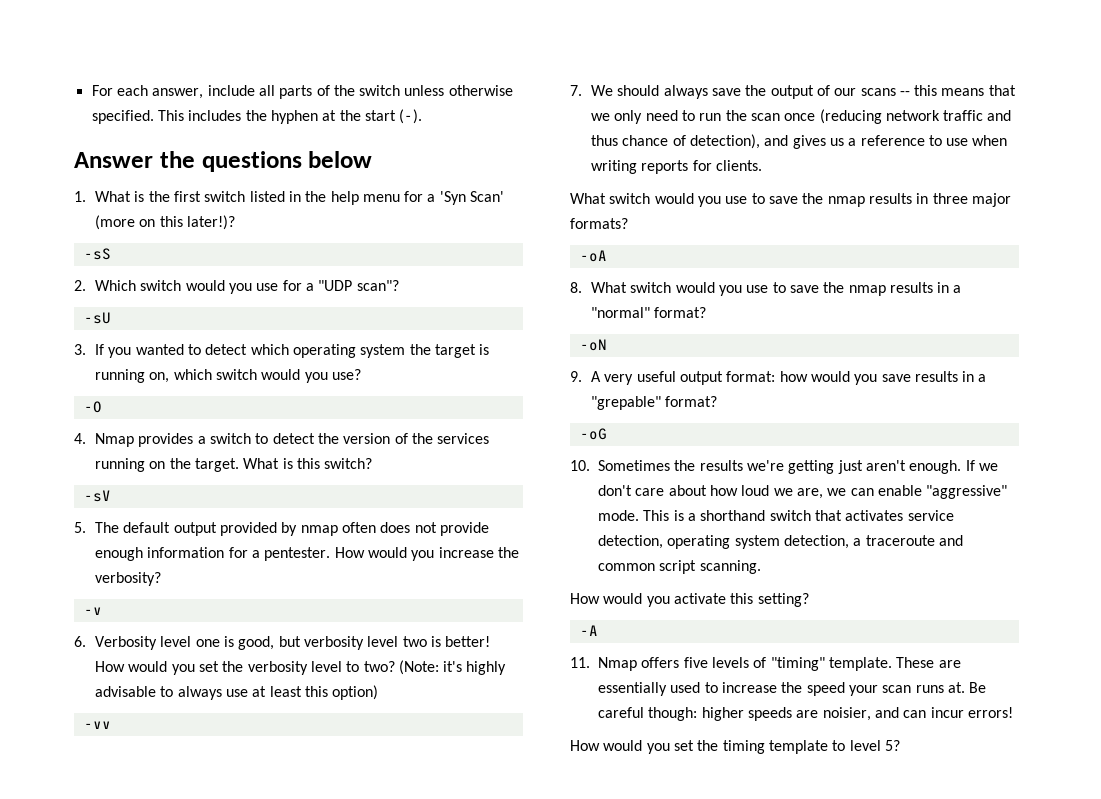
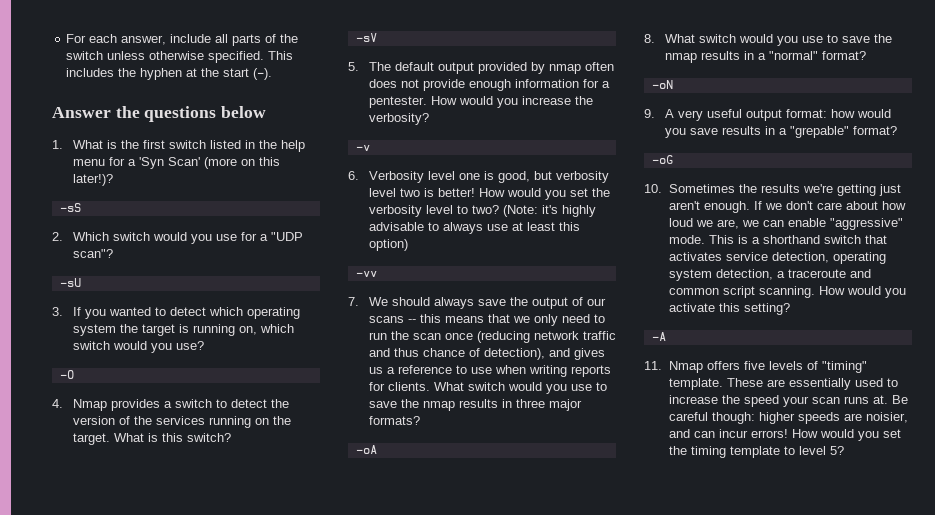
(762, 165) // -> (430, 386) none
(761, 567) // -> (815, 292) none
(1013, 712) // -> (788, 433) none

